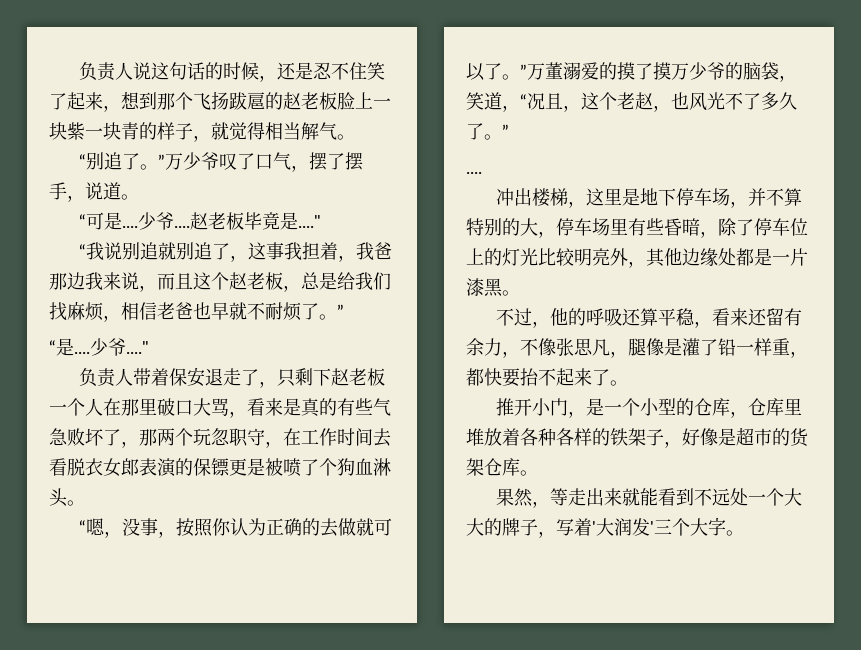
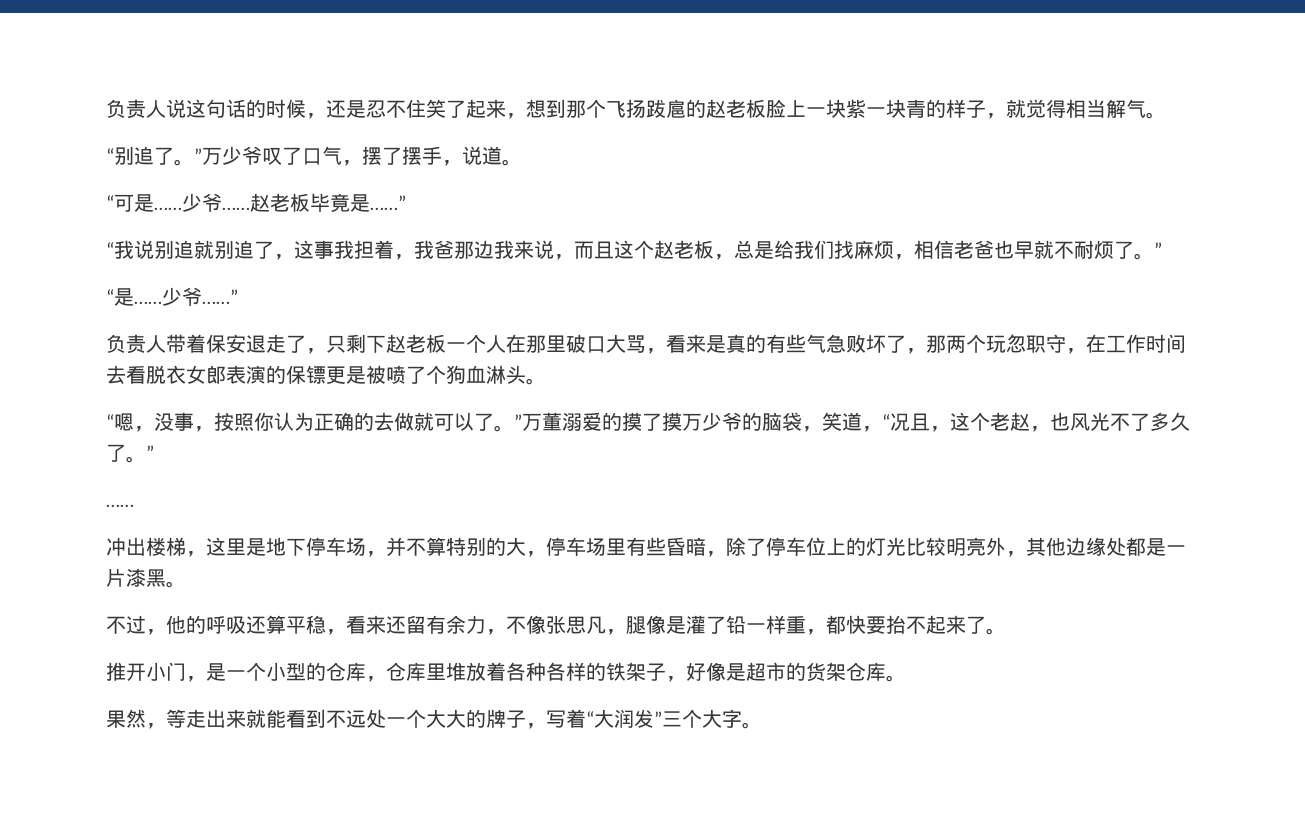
[121,212,190,230] ....少爷.... -> [154,193,250,212] ……少爷……
[297,215,321,228] ...." -> [370,195,406,210] ……”
[74,338,149,356] ....少爷...." -> [134,287,238,306] ……少爷……”
[466,172,482,174] .... -> [106,504,134,507] ……
[592,518,654,536] '大润发' -> [586,709,662,728] “大润发”

